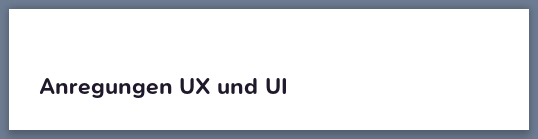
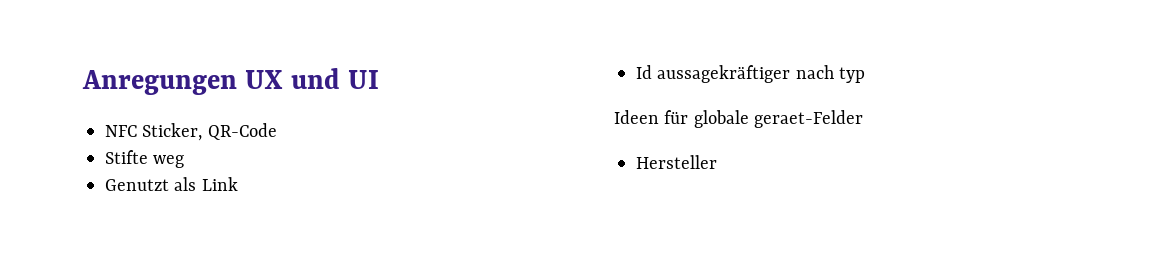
(288, 86) none -> [105,123,277,141] [105,150,185,168] [105,177,238,191] [636,65,866,83] [614,110,864,128] [636,155,717,169] // NFC Sticker, QR-Code // Stifte weg // Genutzt als Link // Id aussagekräftiger nach typ // Ideen für globale geraet-Felder // Hersteller

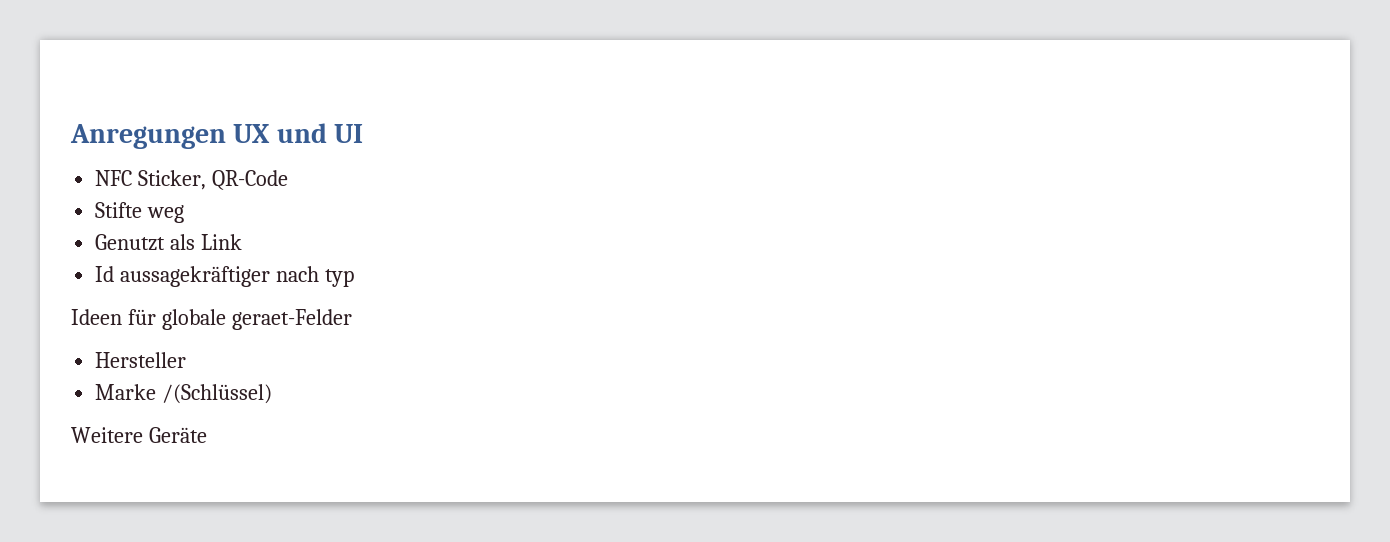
(717, 162) none -> [95,384,273,404] [71,427,207,443] // Marke /(Schlüssel) // Weitere Geräte

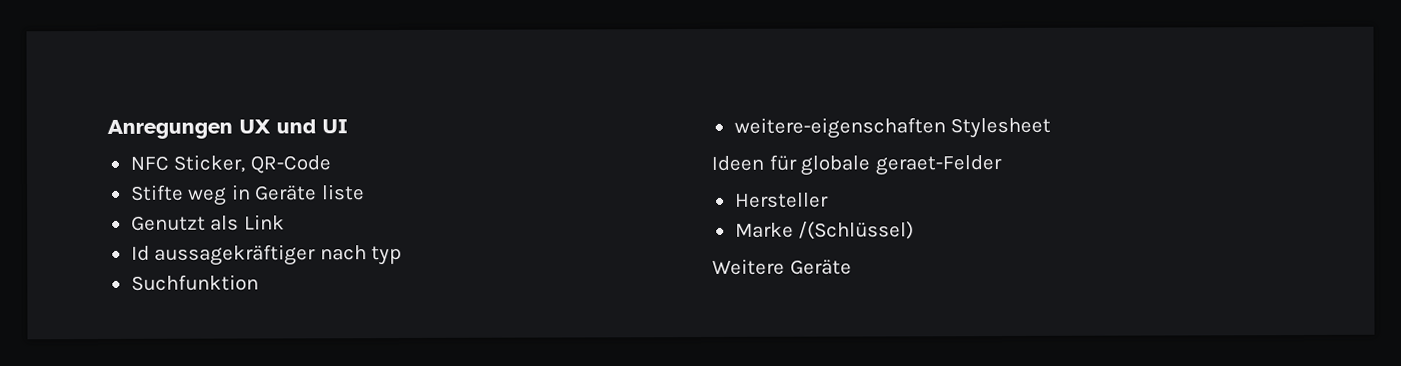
(185, 214) none -> [231,184,365,201] in Geräte liste
(355, 278) none -> [130,274,259,291] [733,117,1052,139] // Suchfunktion // weitere-eigenschaften Stylesheet

